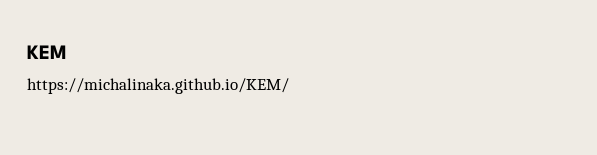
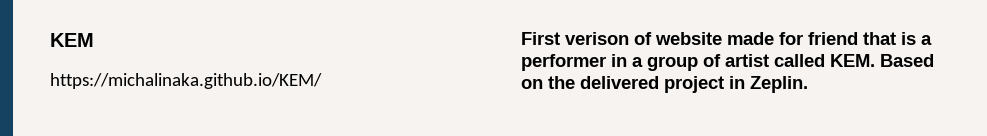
(289, 86) none -> [521,32,932,45] [521,54,934,71] [521,76,808,93] // First verison of website made for friend that is a performer in a group of artist called KEM. Based on the delivered project in Zeplin.

